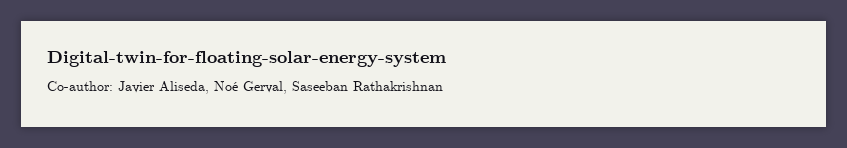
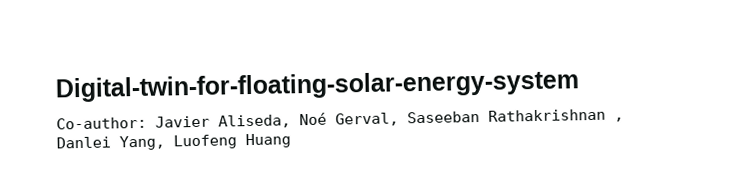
(443, 86) none -> [614,117,624,122] [56,133,291,151] , Danlei Yang, Luofeng Huang

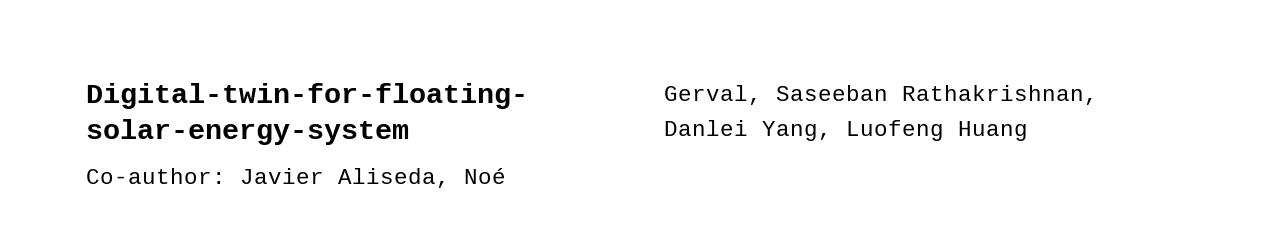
[488,108,624,122] Rathakrishnan , -> [902,85,1098,105] Rathakrishnan,

